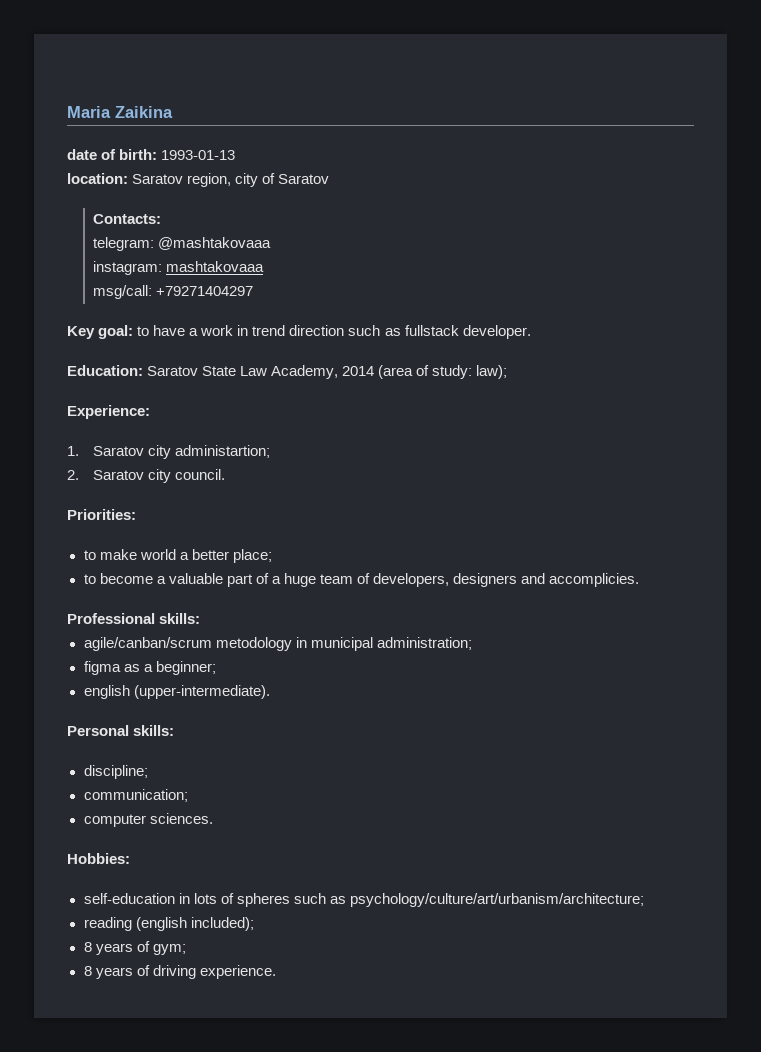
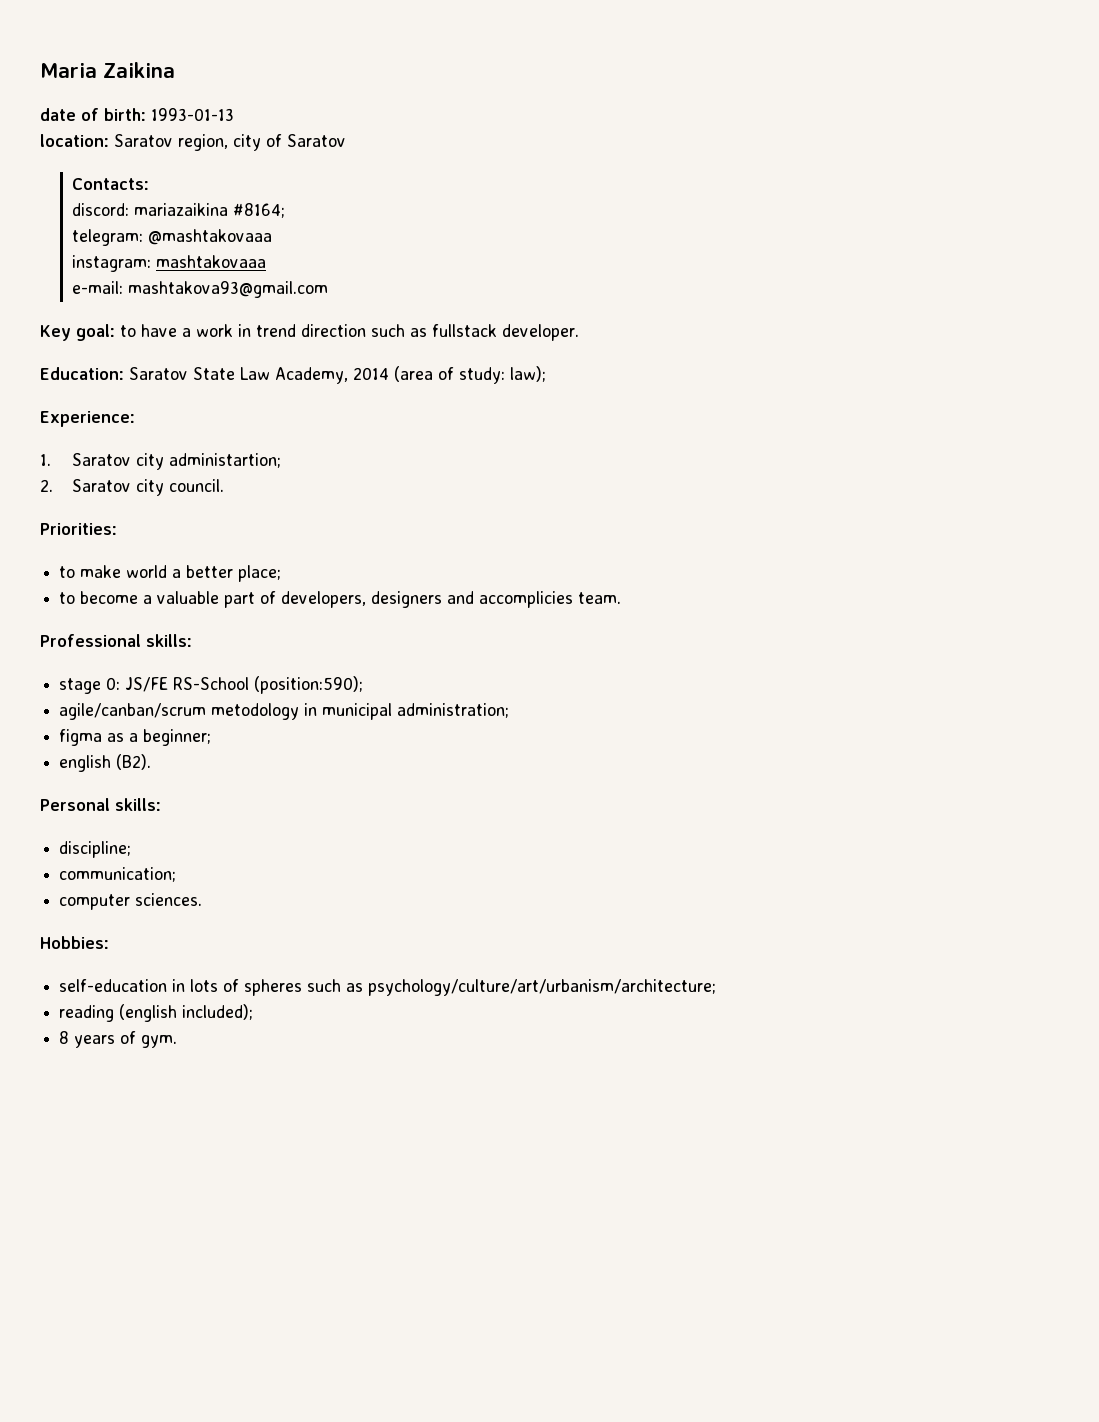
(162, 219) none -> [72,203,286,218] // discord: mariazaikina #8164;
[93,285,254,299] msg/call: +79271404297 -> [72,281,329,298] e-mail: mashtakova93@gmail.com
[271,573,370,587] a huge team of -> (277, 597) none
[549,573,640,587] accomplicies. -> [479,591,622,608] accomplicies team.
(201, 618) none -> [59,676,364,694] // stage 0: JS/FE RS-School (position:590);
[133,685,270,699] (upper-intermediate). -> [116,754,152,770] (B2).
[152,944,186,955] [83,965,276,979] gym; // 8 years of driving experience. -> [141,1035,178,1048] gym.

